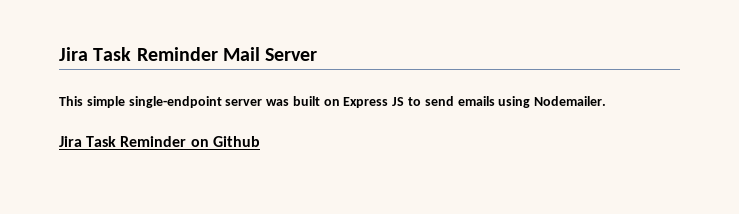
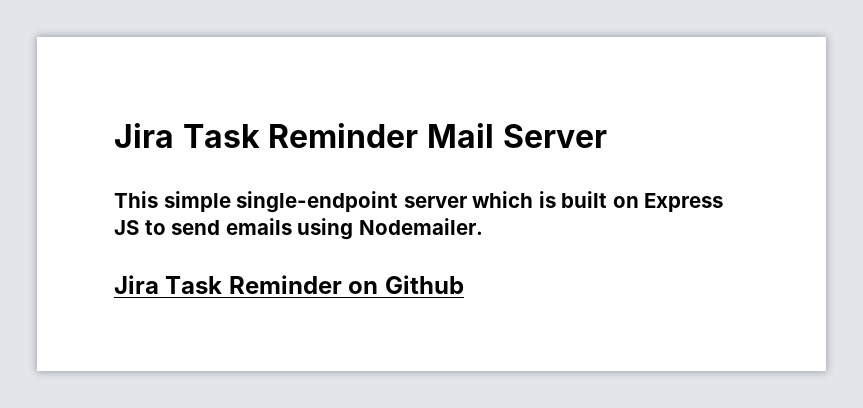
[266,99,290,106] was -> [472,191,556,208] which is

